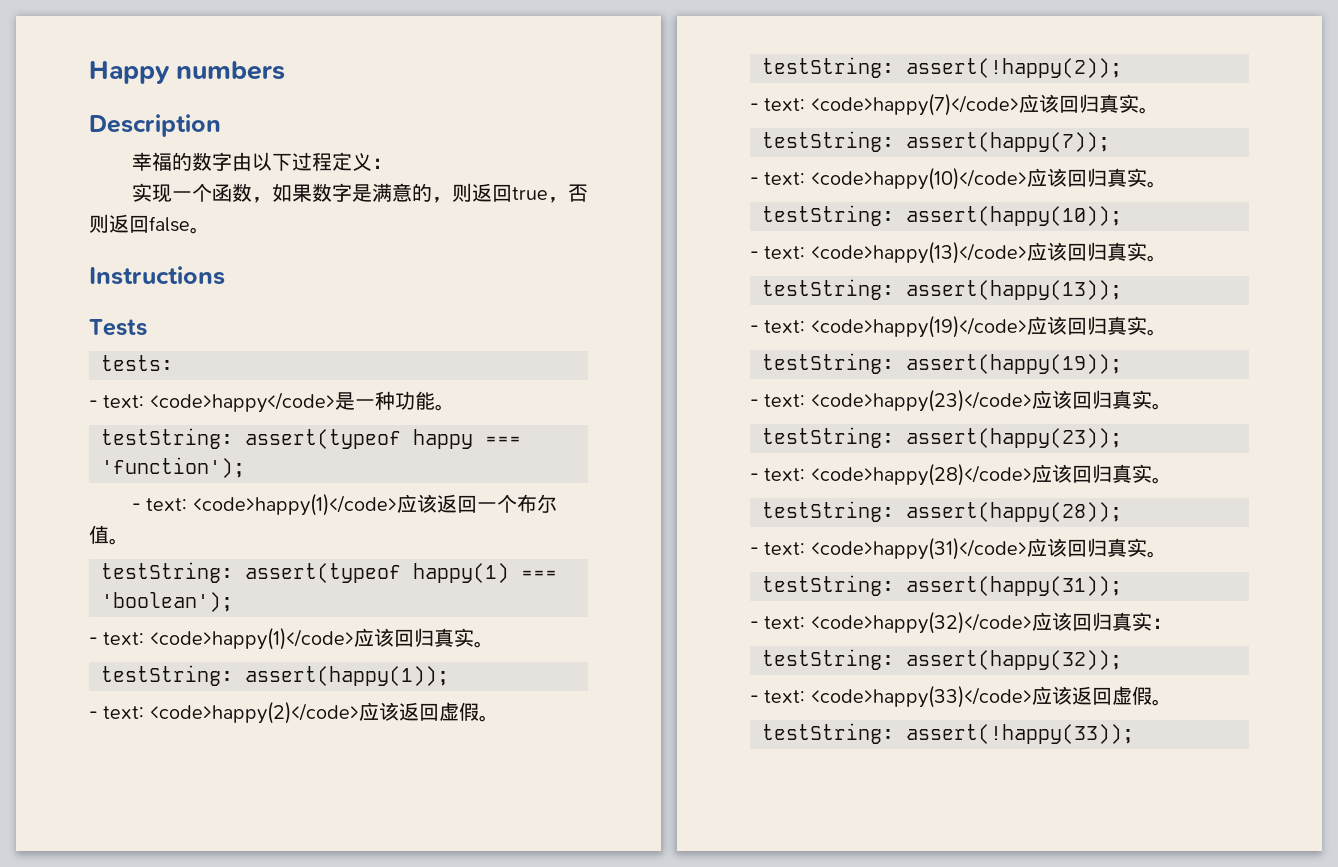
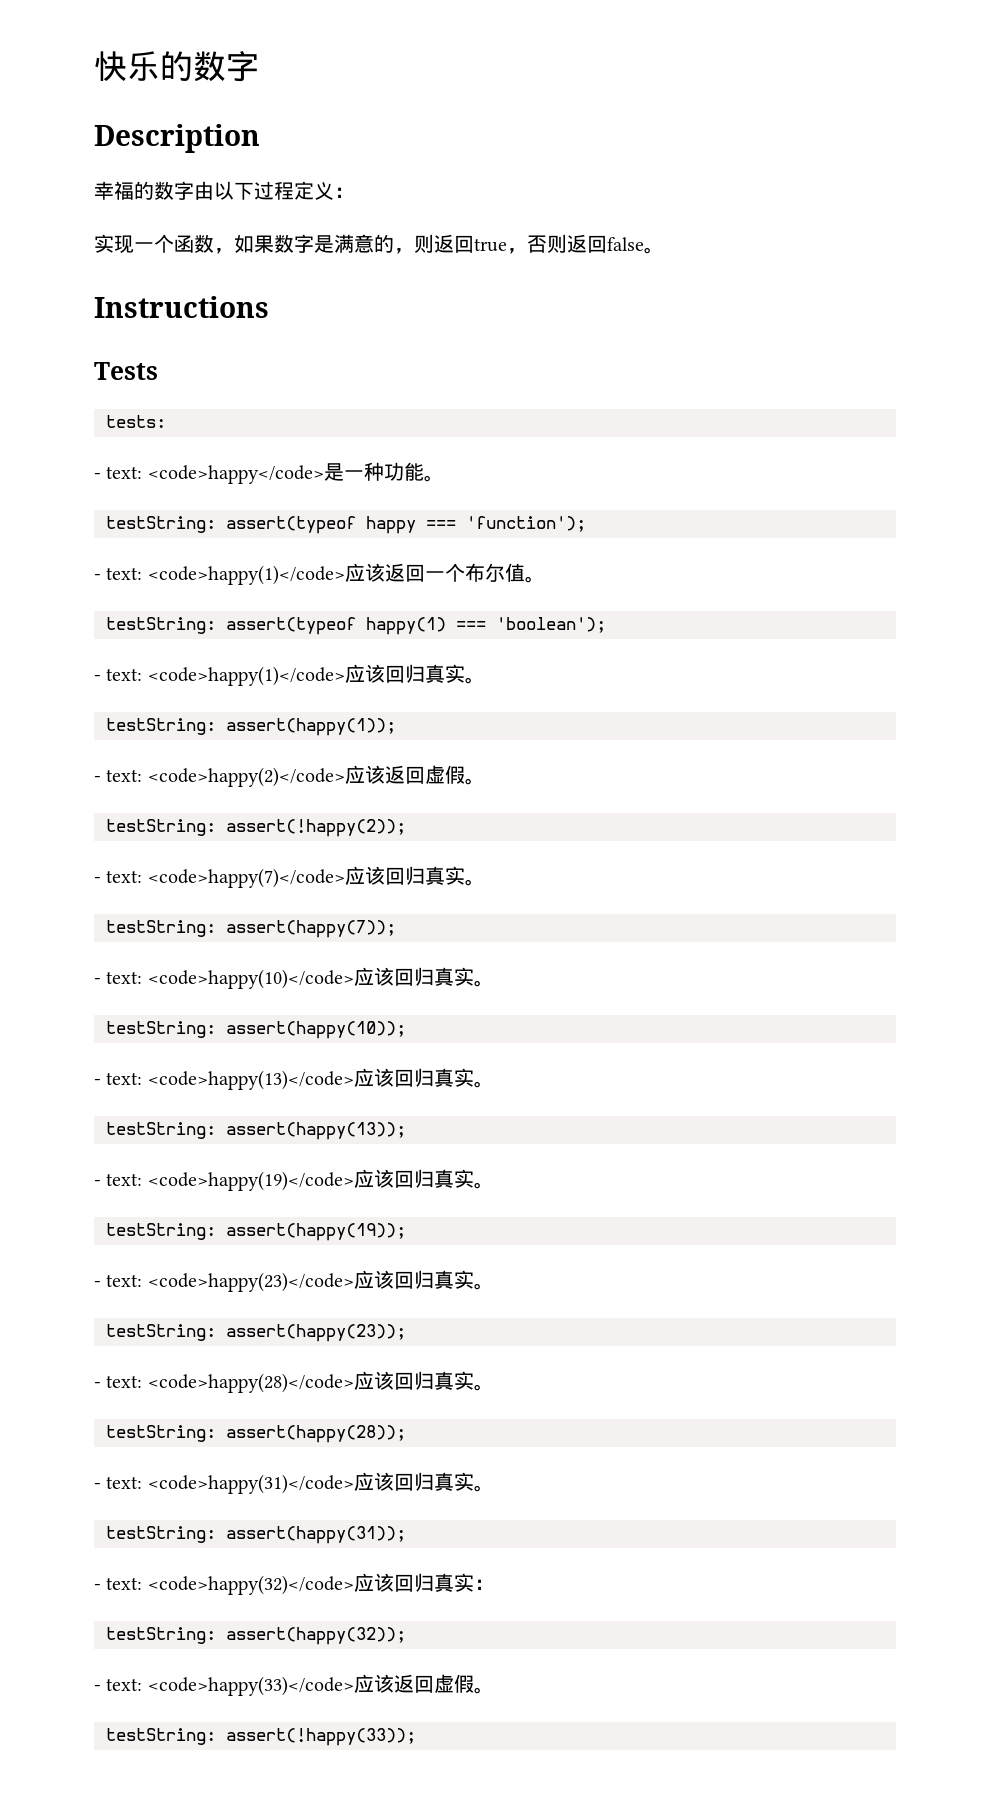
[89,61,286,84] Happy numbers -> [94,51,259,82] 快乐的数字

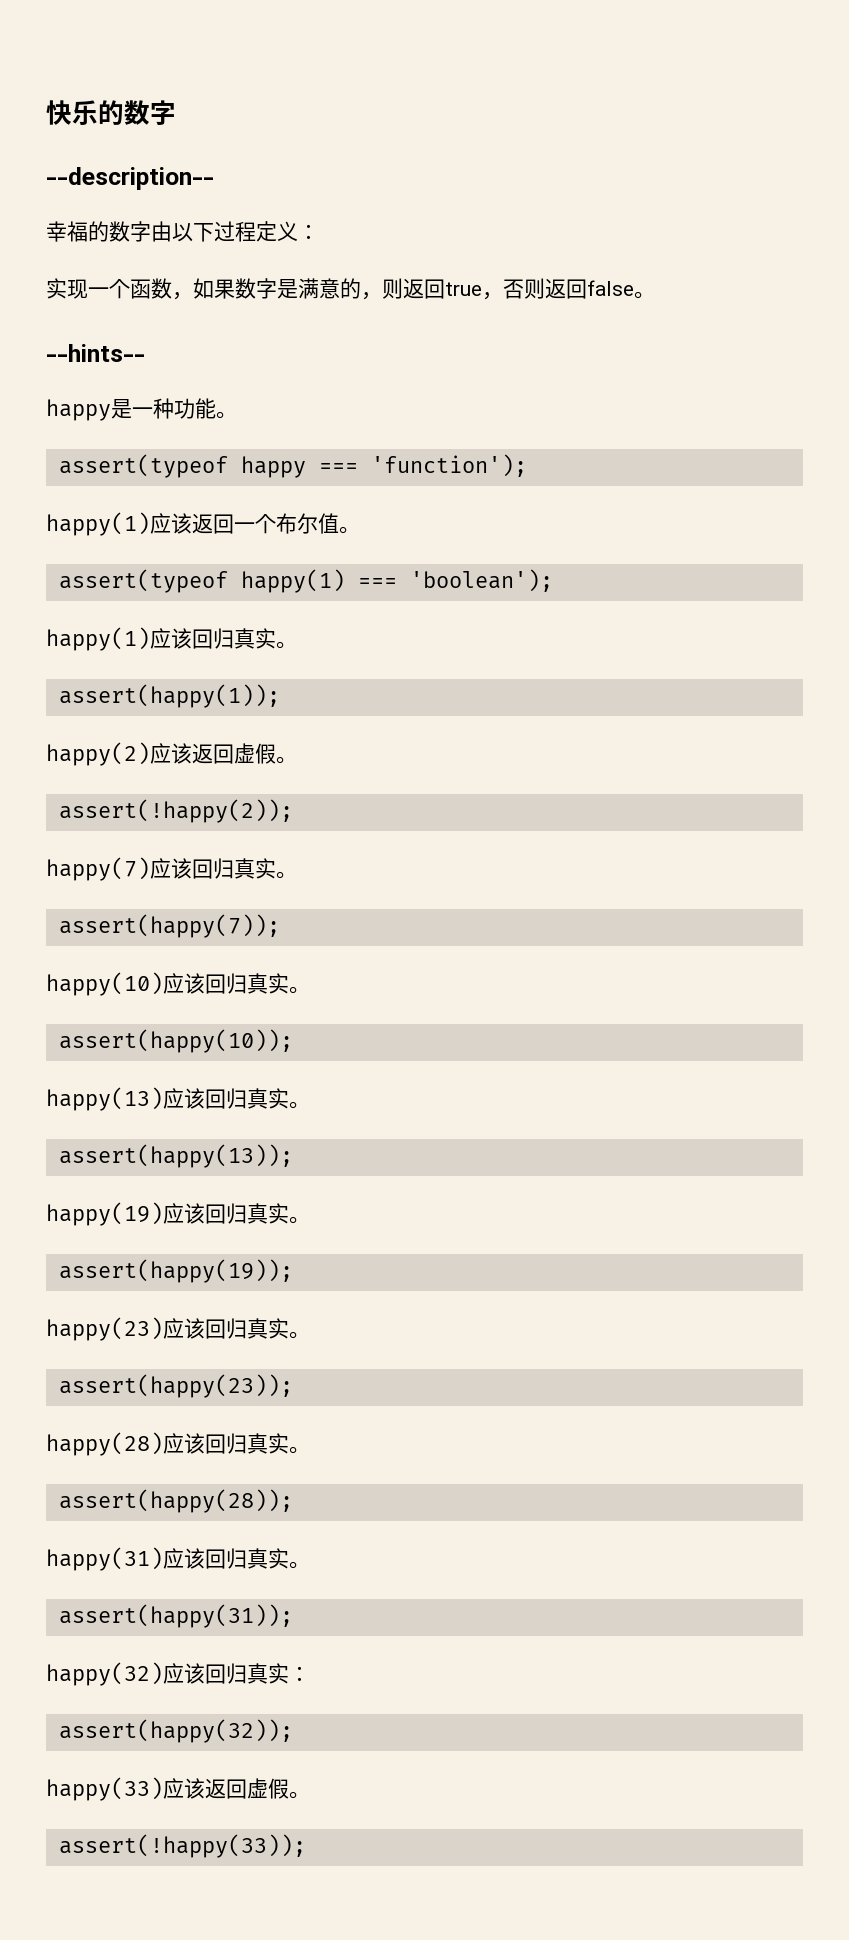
[94,124,260,153] Description -> [46,167,214,190] --description--
[94,296,269,318] [94,362,158,380] [106,415,166,428] [94,465,324,484] Instructions // Tests // tests: // - text: <code>happy</code> -> [46,344,145,362] [46,399,111,421] --hints-- // happy
[106,516,216,533] testString: -> (237, 415) none
[94,565,345,585] - text: <code>happy(1)</code> -> [46,512,150,536] happy(1)
[106,617,216,634] testString: -> (360, 530) none
[94,664,485,686] [106,718,216,735] - text: <code>happy(1)</code>应该回归真实。 // testString: -> [46,627,297,651] happy(1)应该回归真实。 //
[94,765,485,787] [106,819,216,836] - text: <code>happy(2)</code>应该返回虚假。 // testString: -> [46,742,297,766] happy(2)应该返回虚假。 //
[94,866,485,888] [106,920,216,937] - text: <code>happy(7)</code>应该回归真实。 // testString: -> [46,857,297,881] happy(7)应该回归真实。 //
[94,967,494,989] [106,1021,216,1038] - text: <code>happy(10)</code>应该回归真实。 // testString: -> [46,972,310,996] happy(10)应该回归真实。 //
[94,1068,494,1090] [106,1122,216,1139] - text: <code>happy(13)</code>应该回归真实。 // testString: -> [46,1087,310,1111] happy(13)应该回归真实。 //
[94,1169,494,1191] [106,1223,216,1240] - text: <code>happy(19)</code>应该回归真实。 // testString: -> [46,1202,310,1226] happy(19)应该回归真实。 //
[94,1270,494,1292] [106,1324,216,1341] - text: <code>happy(23)</code>应该回归真实。 // testString: -> [46,1317,310,1341] happy(23)应该回归真实。 //
[94,1371,494,1393] [106,1425,216,1442] - text: <code>happy(28)</code>应该回归真实。 // testString: -> [46,1432,310,1456] happy(28)应该回归真实。 //
[94,1472,494,1494] [106,1526,216,1543] - text: <code>happy(31)</code>应该回归真实。 // testString: -> [46,1547,310,1571] happy(31)应该回归真实。 //
[94,1575,354,1595] - text: <code>happy(32)</code> -> [46,1662,163,1686] happy(32)
[106,1627,216,1644] testString: -> (310, 1673) none
[94,1674,494,1696] [106,1728,216,1745] - text: <code>happy(33)</code>应该返回虚假。 // testString: -> [46,1777,310,1801] happy(33)应该返回虚假。 //

